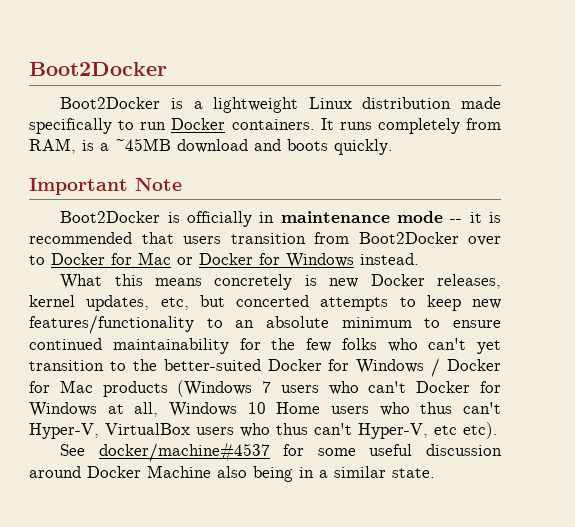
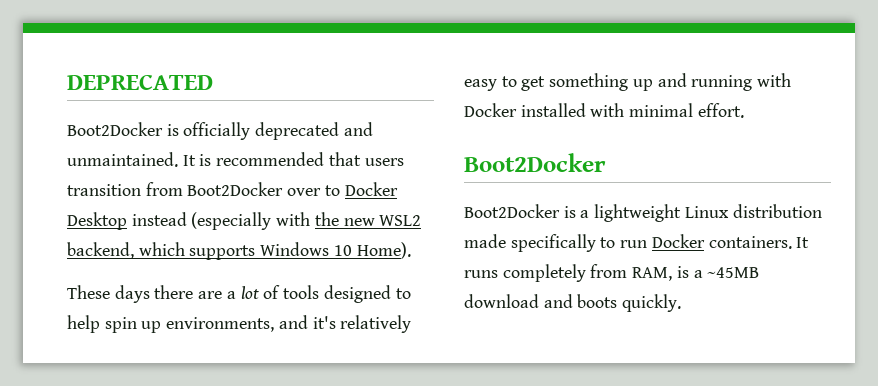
(29, 69) none -> [67,74,213,90] [67,122,373,140] [67,152,404,167] [67,182,398,196] [67,212,422,230] [67,242,411,260] [67,285,411,303] [67,315,412,333] [464,73,792,91] [464,103,744,118] DEPRECATED // Boot2Docker is officially deprecated and unmaintained. It is recommended that users transition from Boot2Docker over to Docker Desktop instead (especially with the new WSL2 backend, which supports Windows 10 Home). // These days there are a lot of tools designed to help spin up environments, and it's relatively easy to get something up and running with Docker installed with minimal effort. //
[29,178,182,195] [60,211,501,227] [29,232,501,246] [29,252,419,268] [60,274,501,290] [29,295,501,311] [29,315,502,334] [29,338,501,354] [29,358,501,377] [29,380,501,397] [29,402,502,417] [29,422,498,439] [60,442,502,462] [29,465,435,482] // Important Note // Boot2Docker is officially in maintenance mode -- it is recommended that users transition from Boot2Docker over to Docker for Mac or Docker for Windows instead. // What this means concretely is new Docker releases, kernel updates, etc, but concerted attempts to keep new features/functionality to an absolute minimum to ensure continued maintainability for the few folks who can't yet transition to the better-suited Docker for Windows / Docker for Mac products (Windows 7 users who can't Docker for Windows at all, Windows 10 Home users who thus can't Hyper-V, VirtualBox users who thus can't Hyper-V, etc etc). // See docker/machine#4537 for some useful discussion around Docker Machine also being in a similar state. -> (682, 303) none

